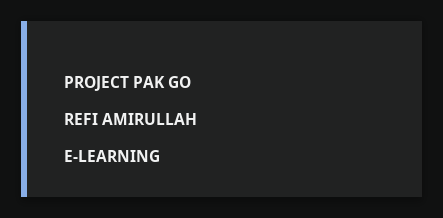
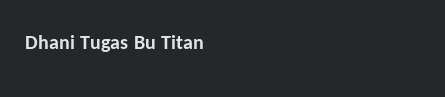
[64,76,192,91] [64,113,198,125] [64,150,160,162] PROJECT PAK GO // REFI AMIRULLAH // E-LEARNING -> [25,35,204,52] Dhani Tugas Bu Titan

